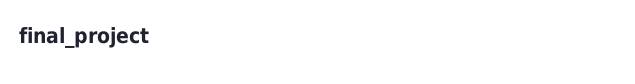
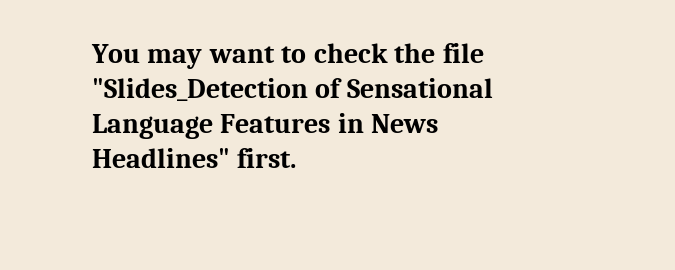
[19,27,149,48] final_project -> [91,43,484,69] [92,78,493,101] [92,113,439,139] [92,148,297,168] You may want to check the file "Slides_Detection of Sensational Language Features in News Headlines" first.

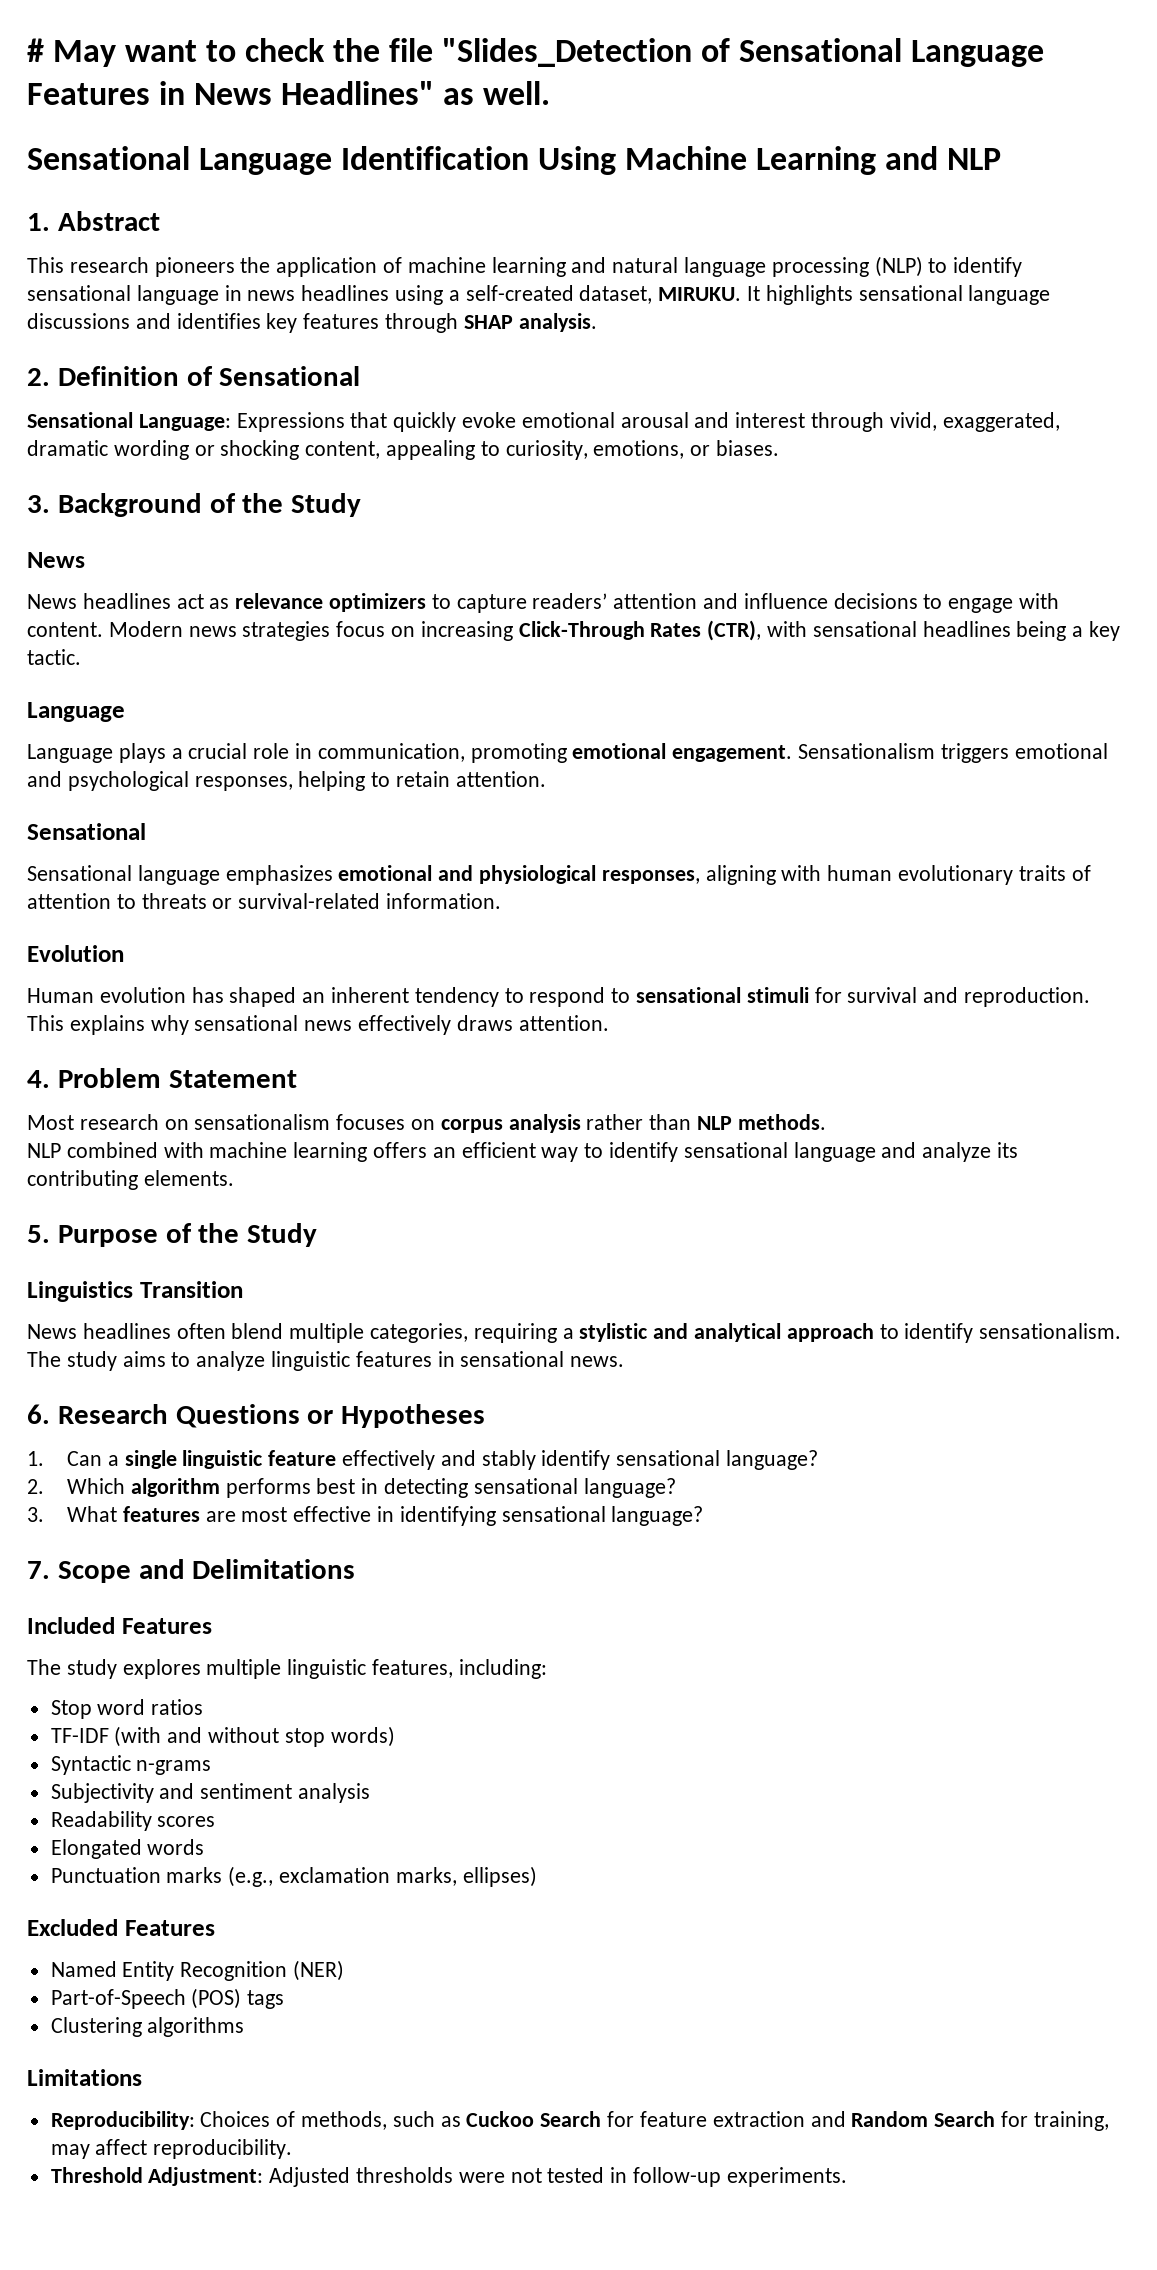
[91,44,203,69] You may -> [27,38,117,67] # May
[237,148,297,168] first. -> [443,81,551,105] [27,146,1002,175] [27,211,160,231] [27,256,1023,277] [27,285,1051,305] [27,313,597,333] [27,366,361,386] [27,412,1060,432] [27,440,780,460] [27,493,362,517] [27,552,85,568] [27,593,1060,613] [27,620,1121,641] [27,649,81,665] [27,702,125,722] [27,743,1108,763] [27,771,546,791] [27,823,146,840] [27,865,1091,885] [27,893,502,909] [27,945,124,962] [27,987,1091,1007] [27,1015,609,1035] [27,1068,297,1088] [27,1114,826,1133] [27,1142,1019,1162] [27,1170,234,1190] [27,1223,318,1247] [27,1281,243,1302] [27,1323,1122,1343] [27,1351,625,1371] [27,1404,486,1428] [27,1450,819,1470] [27,1478,676,1498] [27,1506,704,1526] [27,1559,356,1583] [27,1617,212,1634] [27,1659,547,1679] [50,1699,204,1719] [50,1726,395,1747] [50,1755,212,1775] [50,1783,371,1803] [50,1811,216,1831] [50,1839,205,1859] [50,1866,537,1887] [27,1919,215,1936] [50,1960,345,1981] [50,1988,285,2009] [50,2017,245,2037] [27,2069,142,2086] [50,2111,1109,2131] [50,2139,293,2159] [50,2167,847,2187] as well. // Sensational Language Identification Using Machine Learning and NLP // 1. Abstract // This research pioneers the application of machine learning and natural language processing (NLP) to identify sensational language in news headlines using a self-created dataset, MIRUKU. It highlights sensational language discussions and identifies key features through SHAP analysis. // 2. Definition of Sensational // Sensational Language: Expressions that quickly evoke emotional arousal and interest through vivid, exaggerated, dramatic wording or shocking content, appealing to curiosity, emotions, or biases. // 3. Background of the Study // News // News headlines act as relevance optimizers to capture readers’ attention and influence decisions to engage with content. Modern news strategies focus on increasing Click-Through Rates (CTR), with sensational headlines being a key tactic. // Language // Language plays a crucial role in communication, promoting emotional engagement. Sensationalism triggers emotional and psychological responses, helping to retain attention. // Sensational // Sensational language emphasizes emotional and physiological responses, aligning with human evolutionary traits of attention to threats or survival-related information. // Evolution // Human evolution has shaped an inherent tendency to respond to sensational stimuli for survival and reproduction. This explains why sensational news effectively draws attention. // 4. Problem Statement // Most research on sensationalism focuses on corpus analysis rather than NLP methods. // NLP combined with machine learning offers an efficient way to identify sensational language and analyze its contributing elements. // 5. Purpose of the Study // Linguistics Transition // News headlines often blend multiple categories, requiring a stylistic and analytical approach to identify sensationalism. The study aims to analyze linguistic features in sensational news. // 6. Research Questions or Hypotheses // 1. Can a single linguistic feature effectively and stably identify sensational language? // 2. Which algorithm performs best in detecting sensational language? // 3. What features are most effective in identifying sensational language? // 7. Scope and Delimitations // Included Features // The study explores multiple linguistic features, including: // Stop word ratios // TF-IDF (with and without stop words) // Syntactic n-grams // Subjectivity and sentiment analysis // Readability scores // Elongated words // Punctuation marks (e.g., exclamation marks, ellipses) // Excluded Features // Named Entity Recognition (NER) // Part-of-Speech (POS) tags // Clustering algorithms // Limitations // Reproducibility: Choices of methods, such as Cuckoo Search for feature extraction and Random Search for training, may affect reproducibility. // Threshold Adjustment: Adjusted thresholds were not tested in follow-up experiments.

